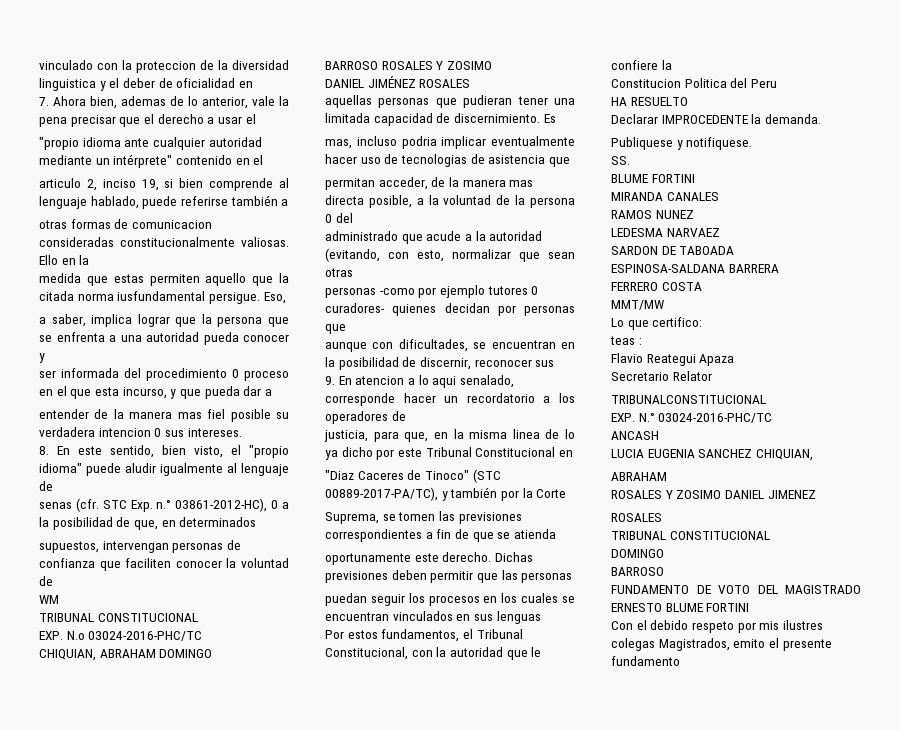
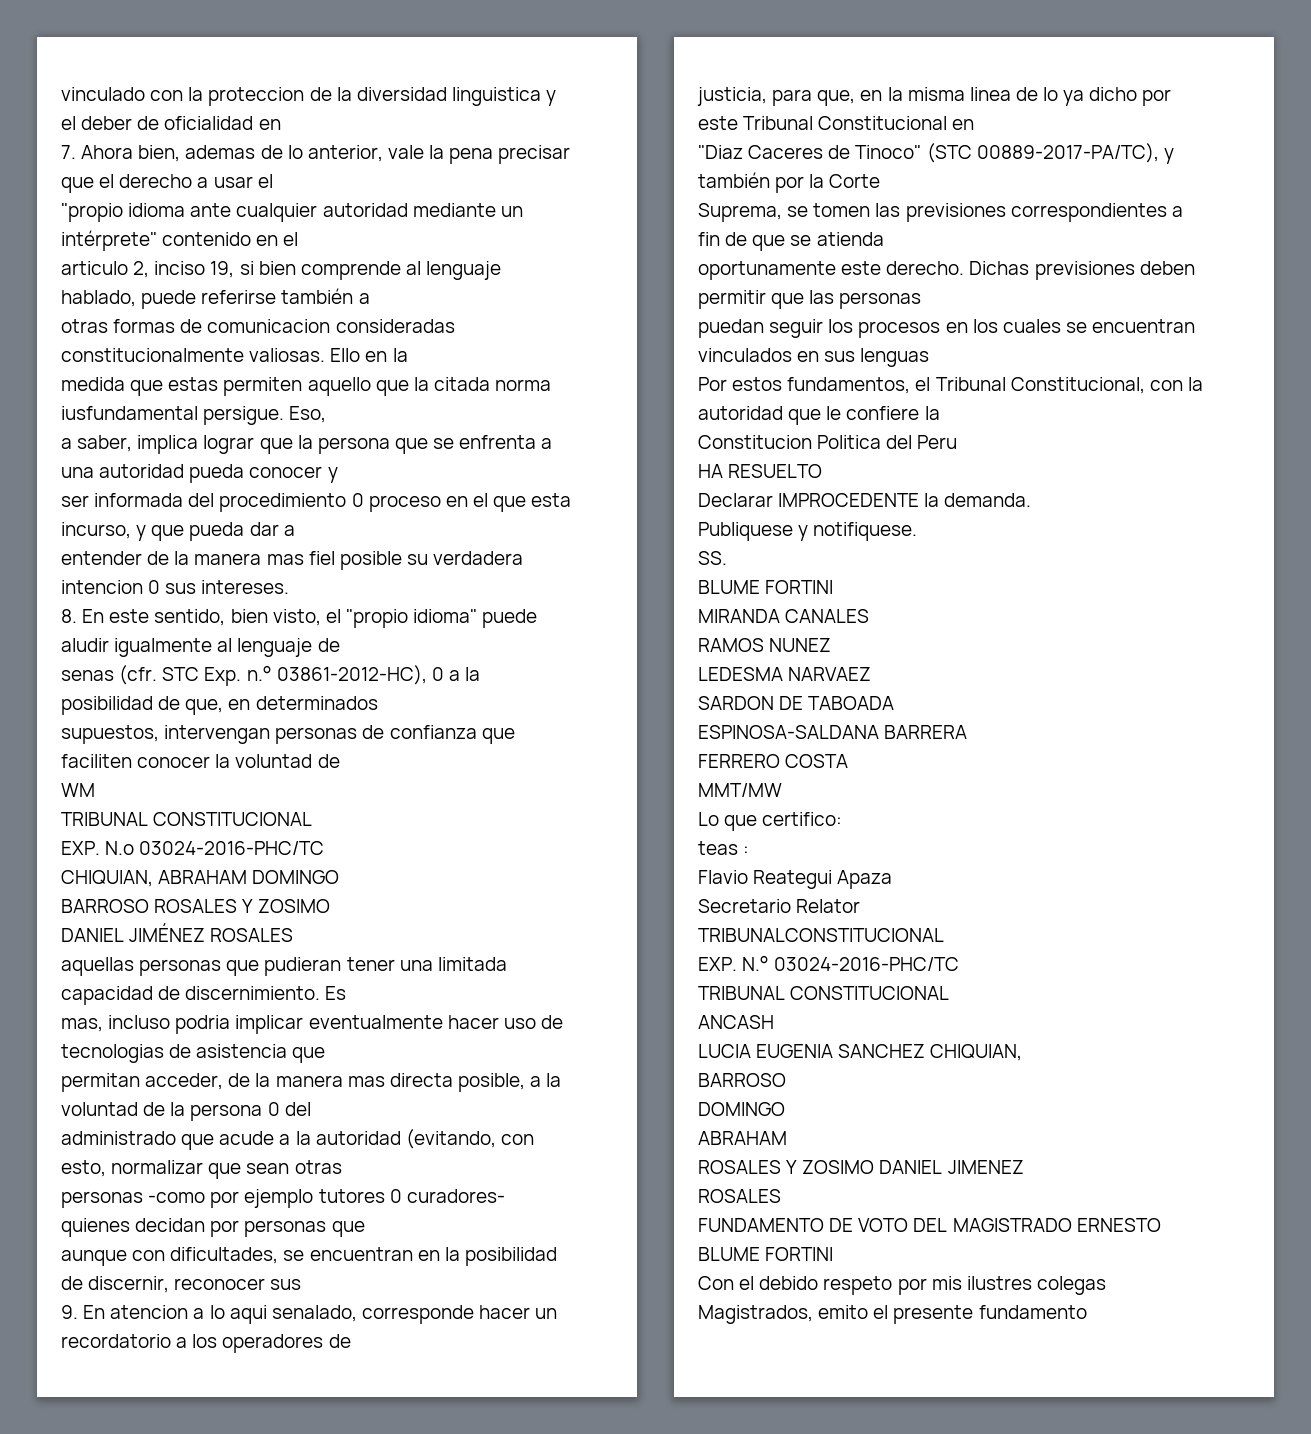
(773, 418) none -> [698,986,950,1000] // TRIBUNAL CONSTITUCIONAL
(813, 455) none -> [698,1073,786,1087] [698,1102,785,1116] // BARROSO // DOMINGO
[611,531,770,540] [611,549,664,558] [611,567,664,576] // TRIBUNAL CONSTITUCIONAL // DOMINGO // BARROSO -> (781, 1196) none

